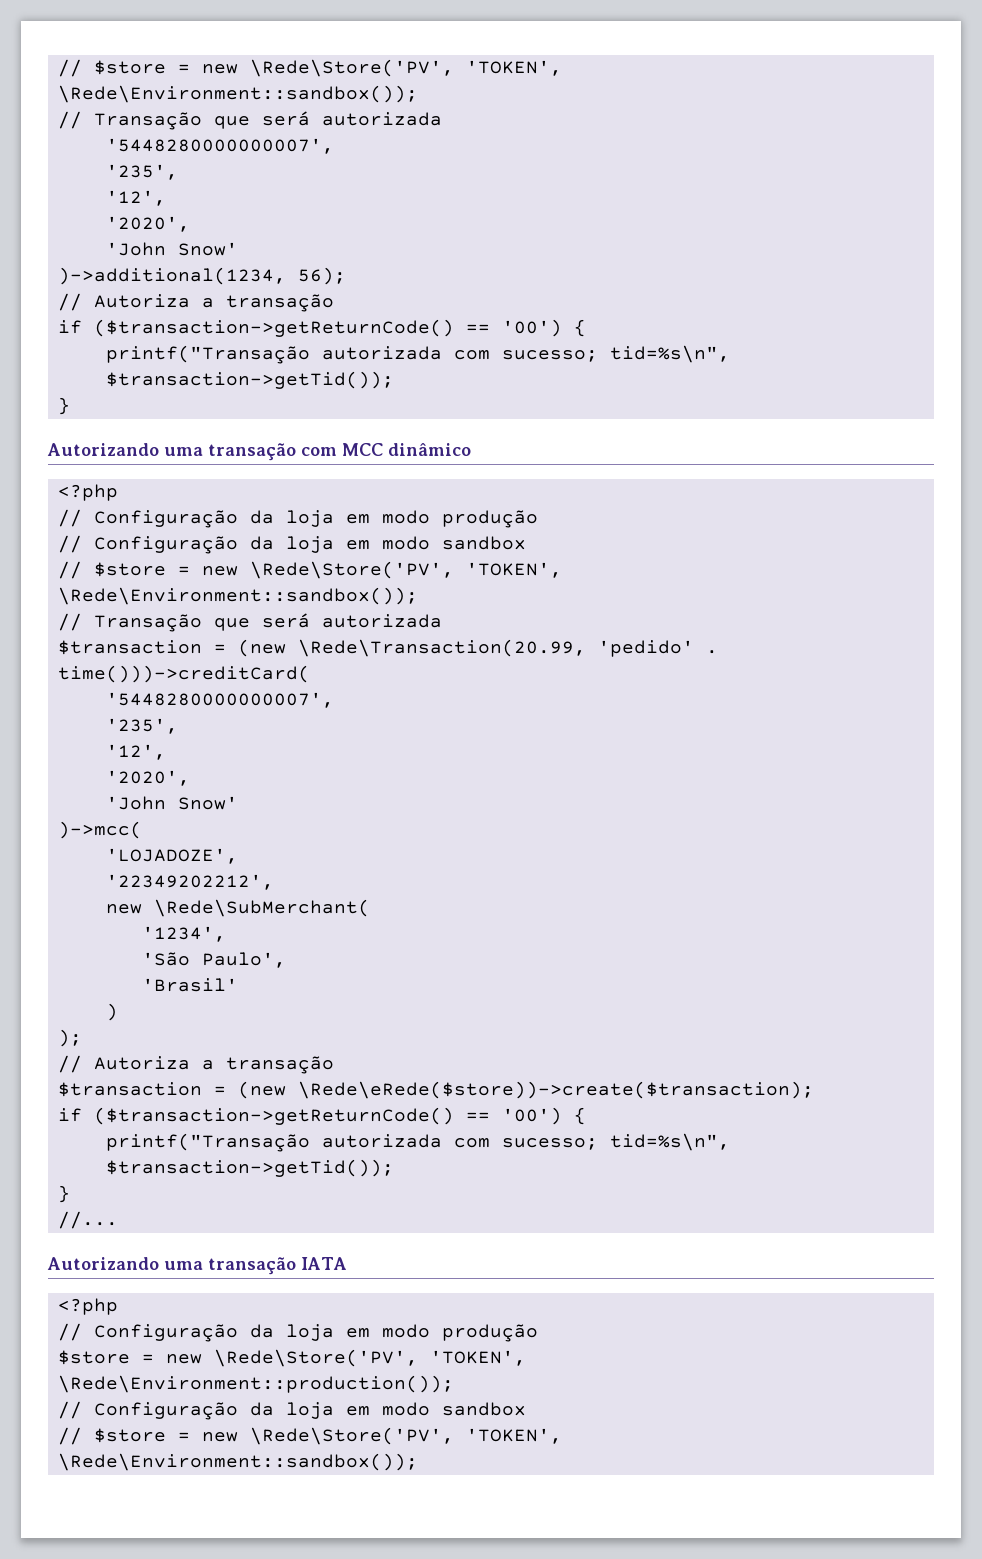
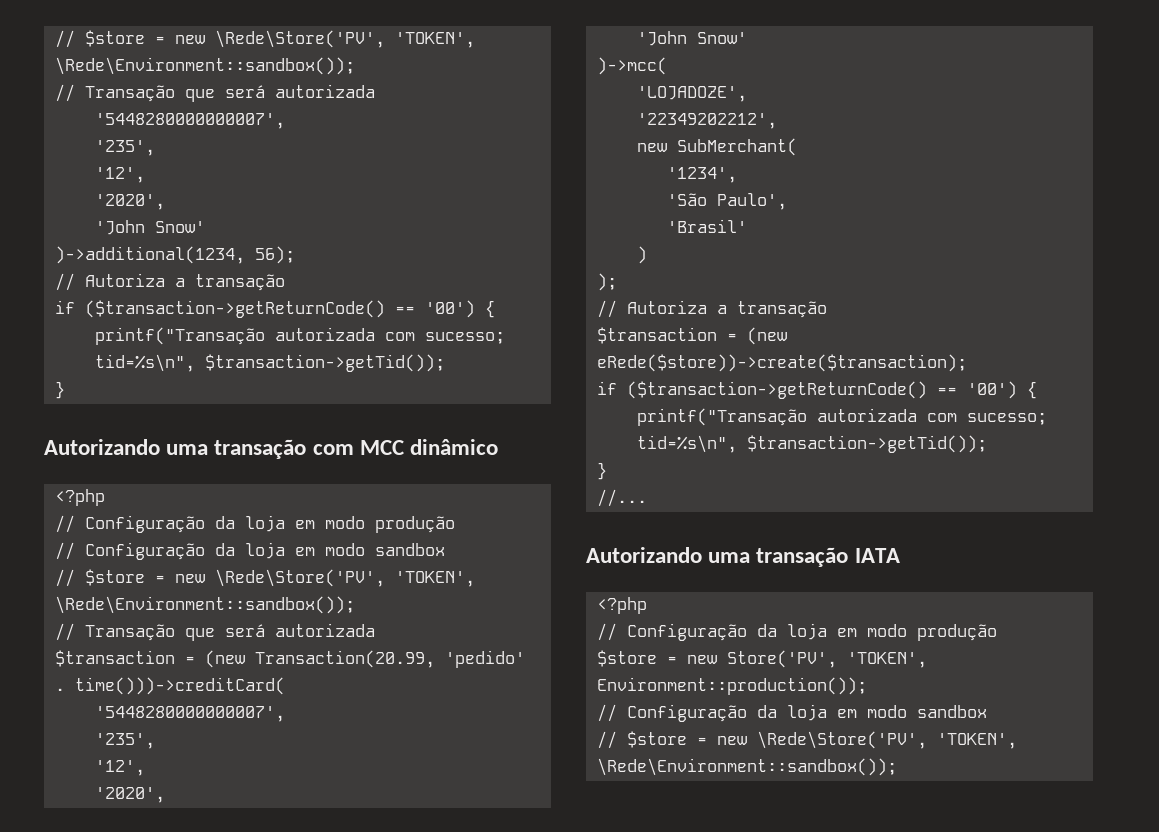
[297,639,586,657] \Rede\Transaction(20.99, -> [255,650,436,668] Transaction(20.99,
[153,899,370,917] \Rede\SubMerchant( -> [677,138,798,156] SubMerchant(
[297,1081,814,1099] \Rede\eRede($store))->create($transaction); -> [597,354,968,372] eRede($store))->create($transaction);
[213,1349,526,1367] [57,1375,454,1393] \Rede\Store('PV', 'TOKEN', \Rede\Environment::production()); -> [727,650,928,668] [597,677,868,695] Store('PV', 'TOKEN', Environment::production());

